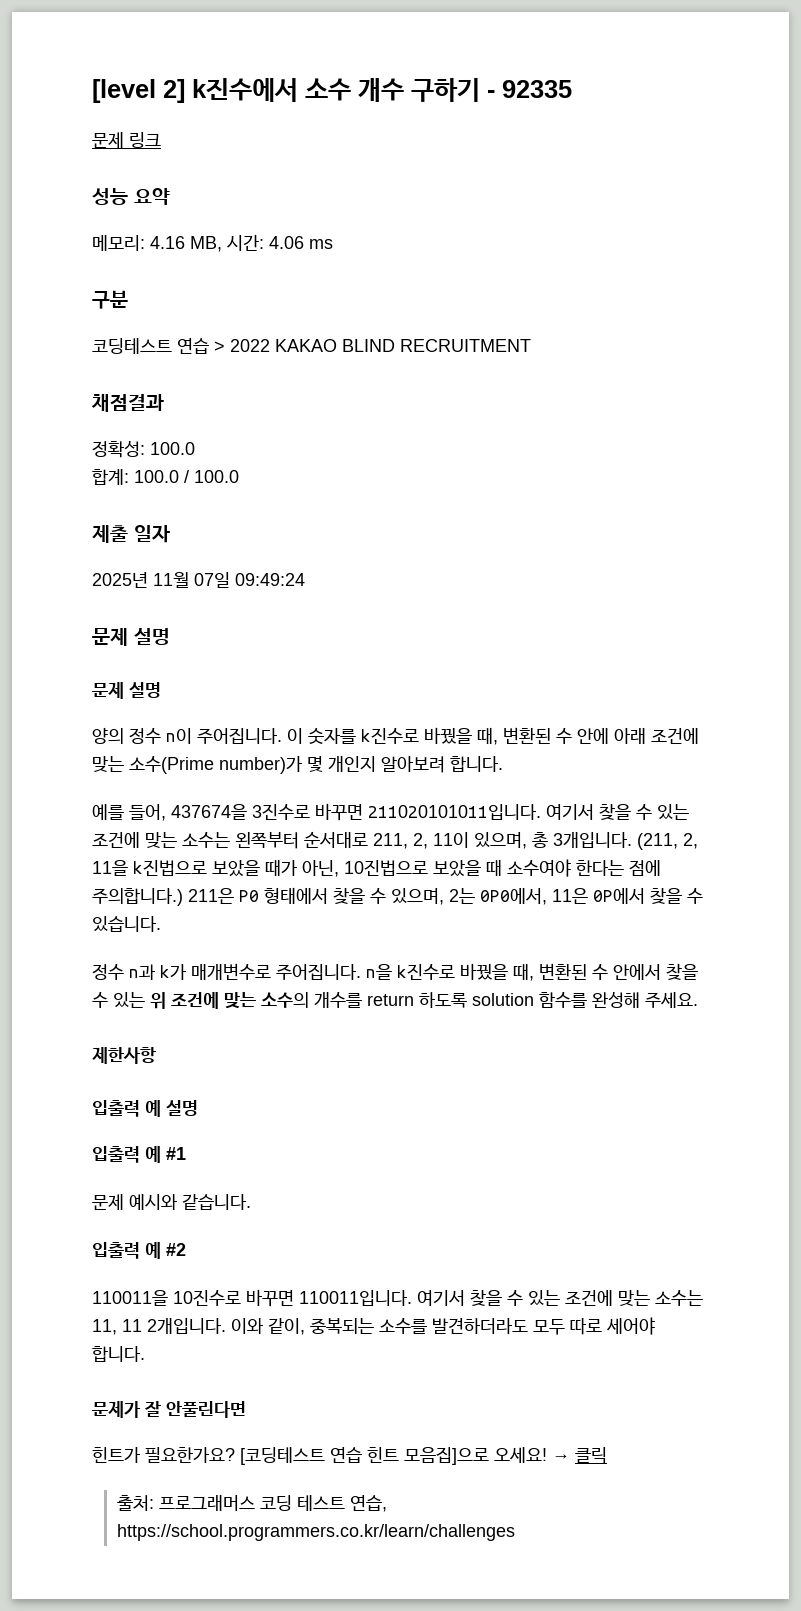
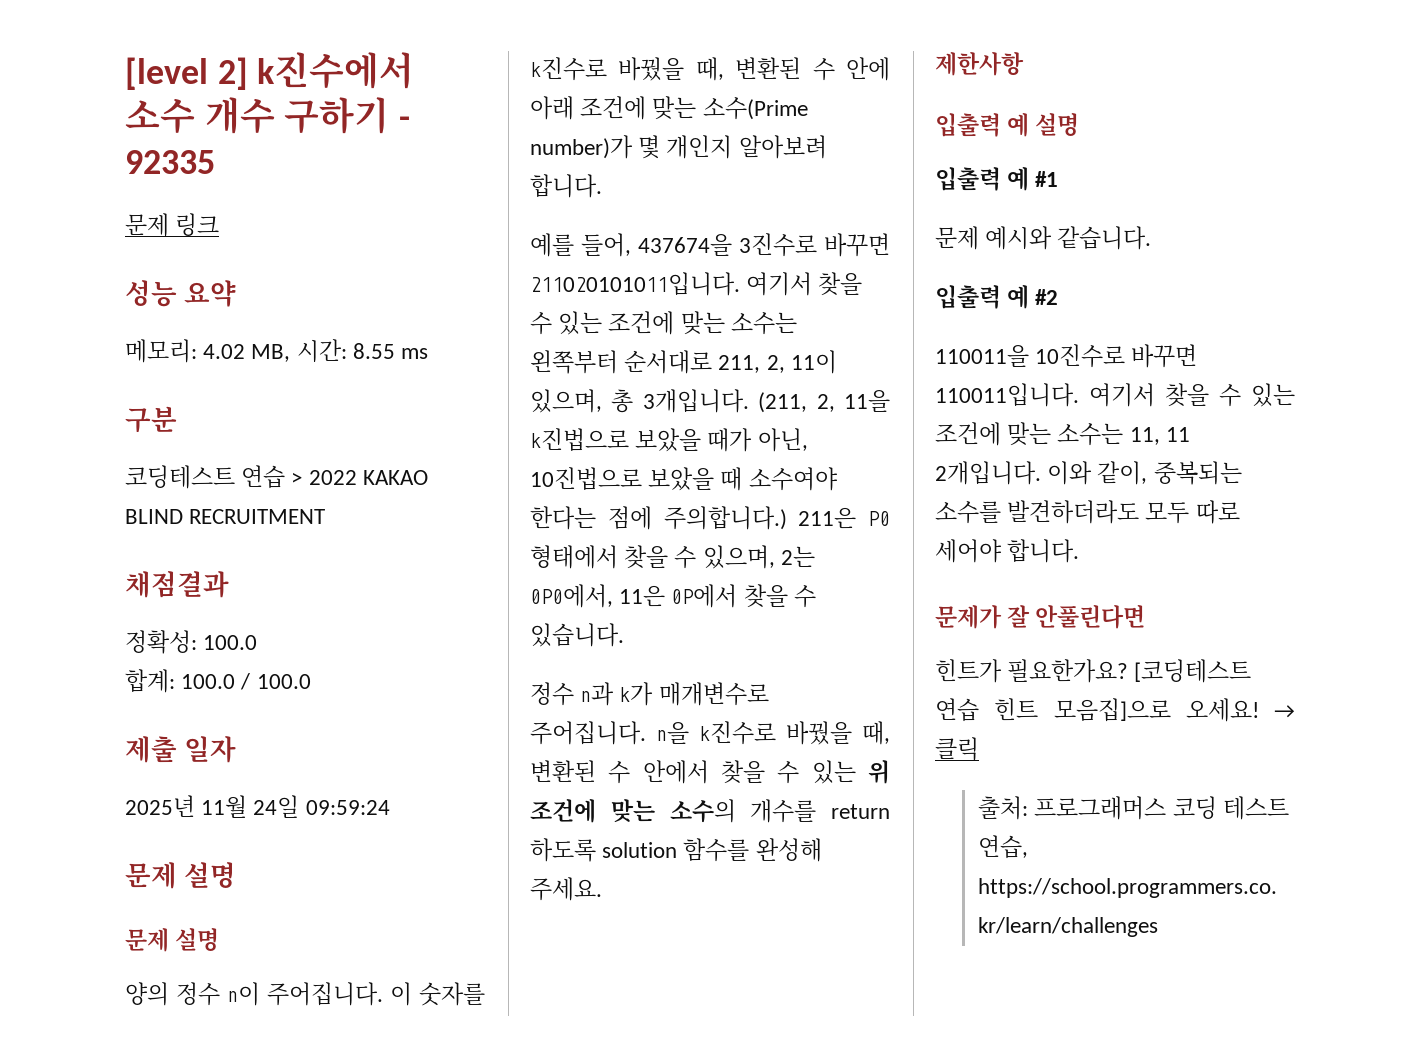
[150,236,185,249] 4.16 -> [203,344,246,359] 4.02
[269,236,304,249] 4.06 -> [352,343,395,359] 8.55
[194,572,305,588] 07일 09:49:24 -> [253,795,390,818] 24일 09:59:24

